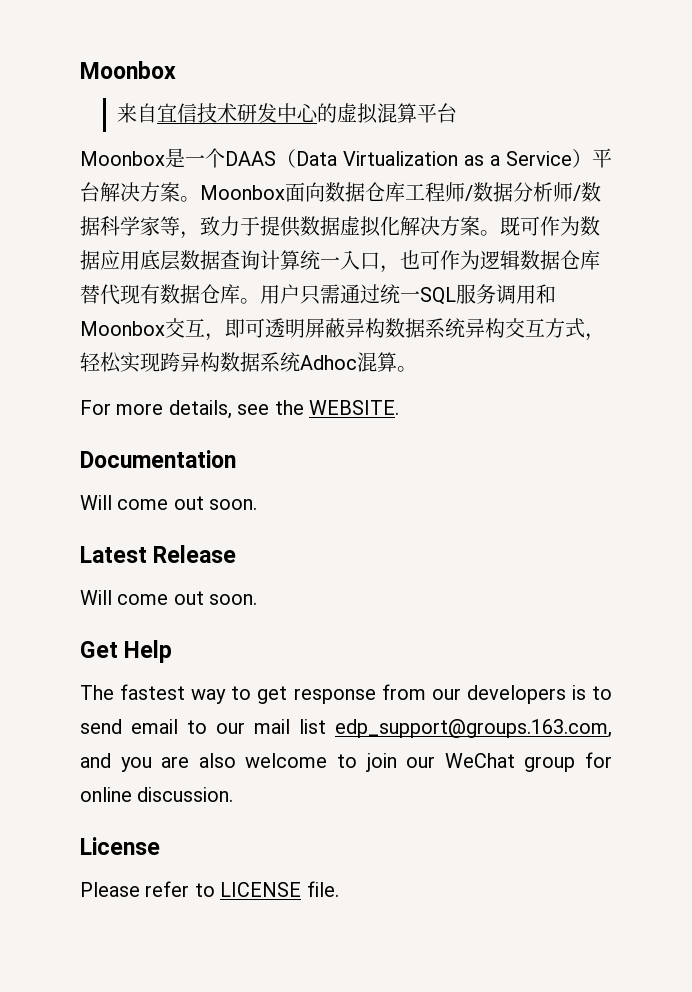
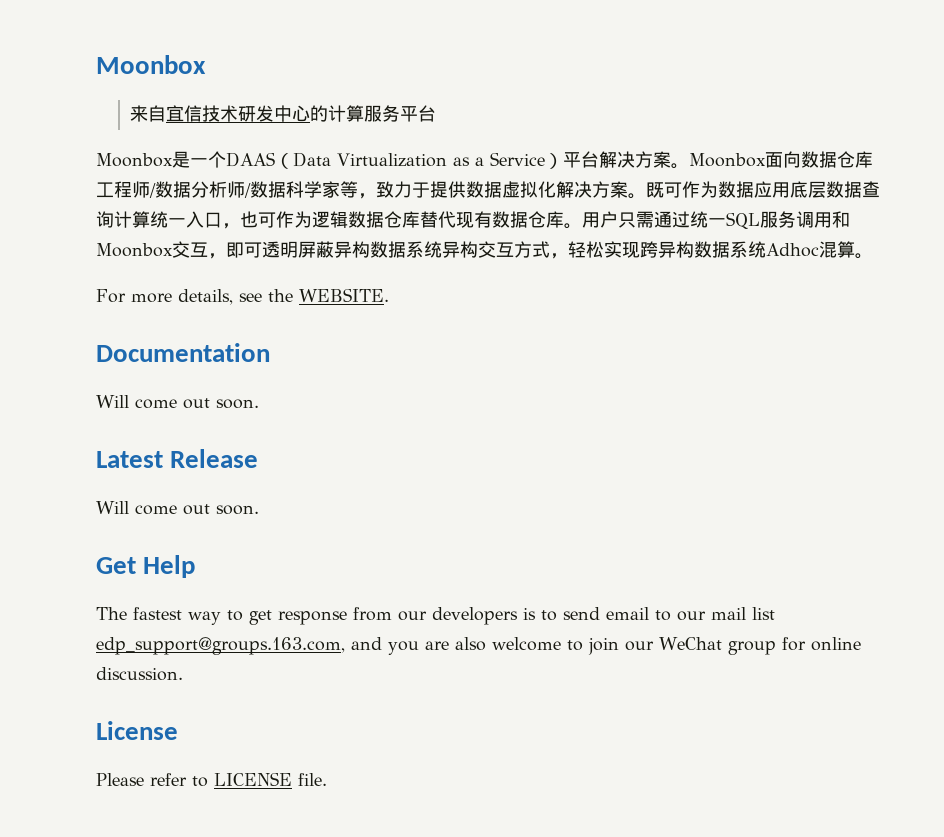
[336,103,417,124] 虚拟混算 -> [328,105,401,122] 计算服务

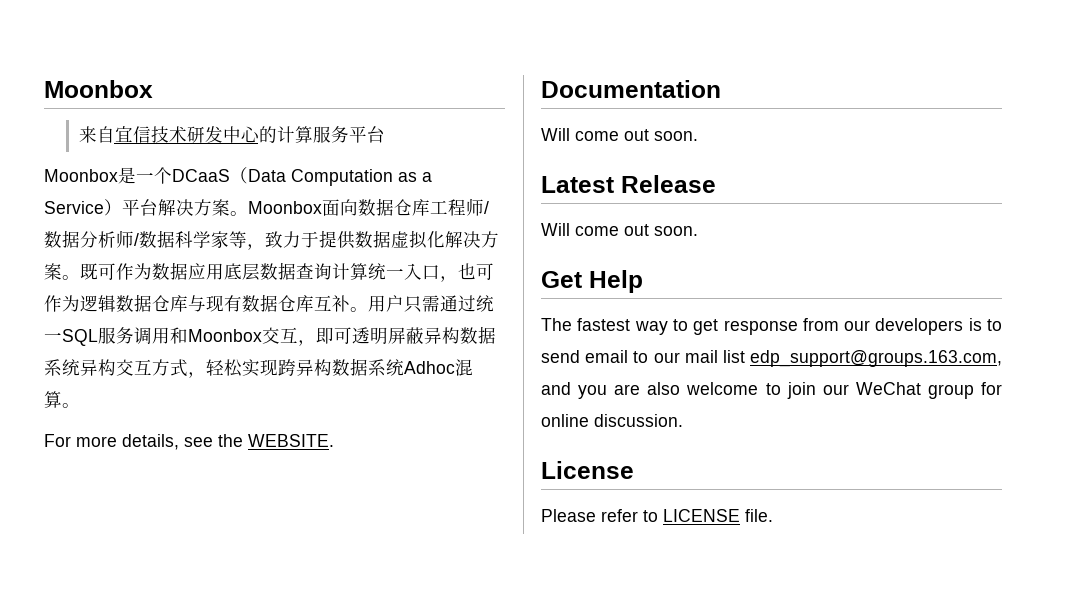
[226,152,447,169] DAAS（Data Virtualization -> [172,167,393,186] DCaaS（Data Computation
[420,211,456,228] 替代 -> [188,295,206,312] 与
(564, 219) none -> [314,295,350,312] 互补

